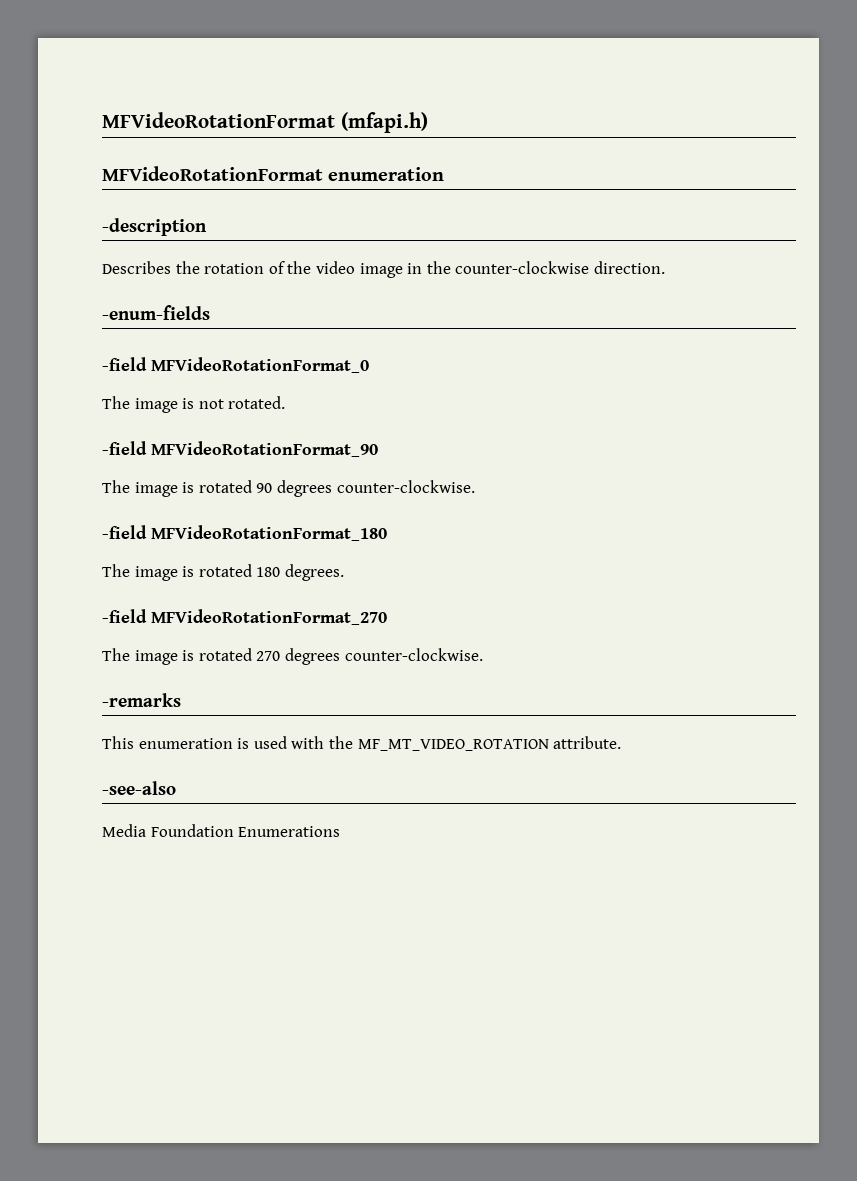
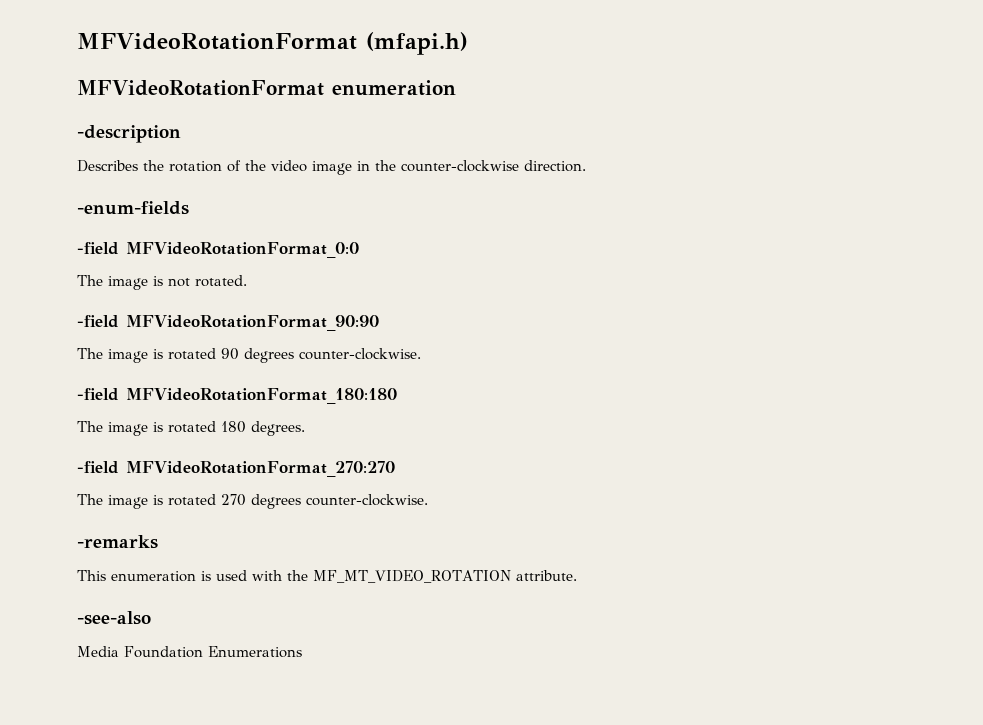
[151,357,369,373] MFVideoRotationFormat_0 -> [126,242,359,258] MFVideoRotationFormat_0:0
[151,441,378,457] MFVideoRotationFormat_90 -> [126,315,379,331] MFVideoRotationFormat_90:90
[151,525,387,541] MFVideoRotationFormat_180 -> [126,388,397,404] MFVideoRotationFormat_180:180
[151,609,387,625] MFVideoRotationFormat_270 -> [126,461,395,477] MFVideoRotationFormat_270:270

